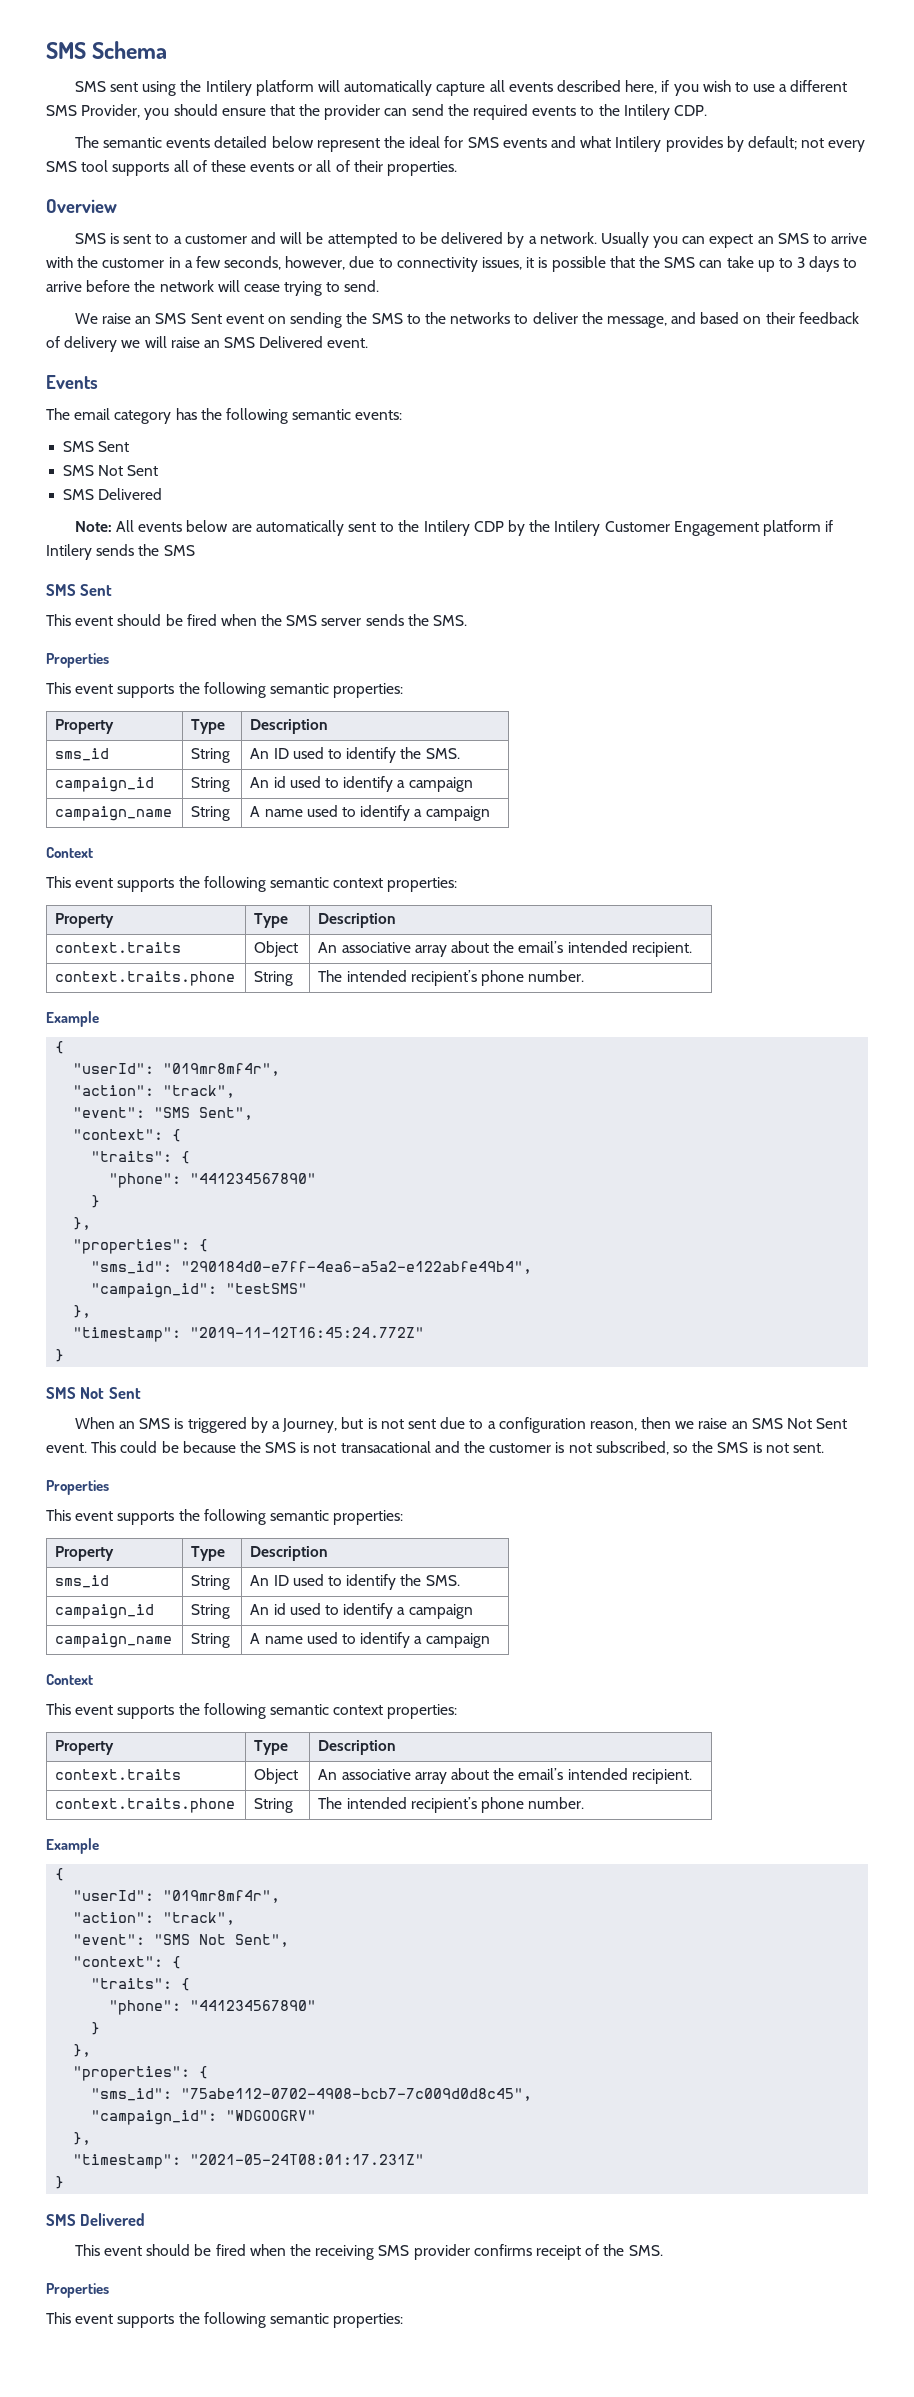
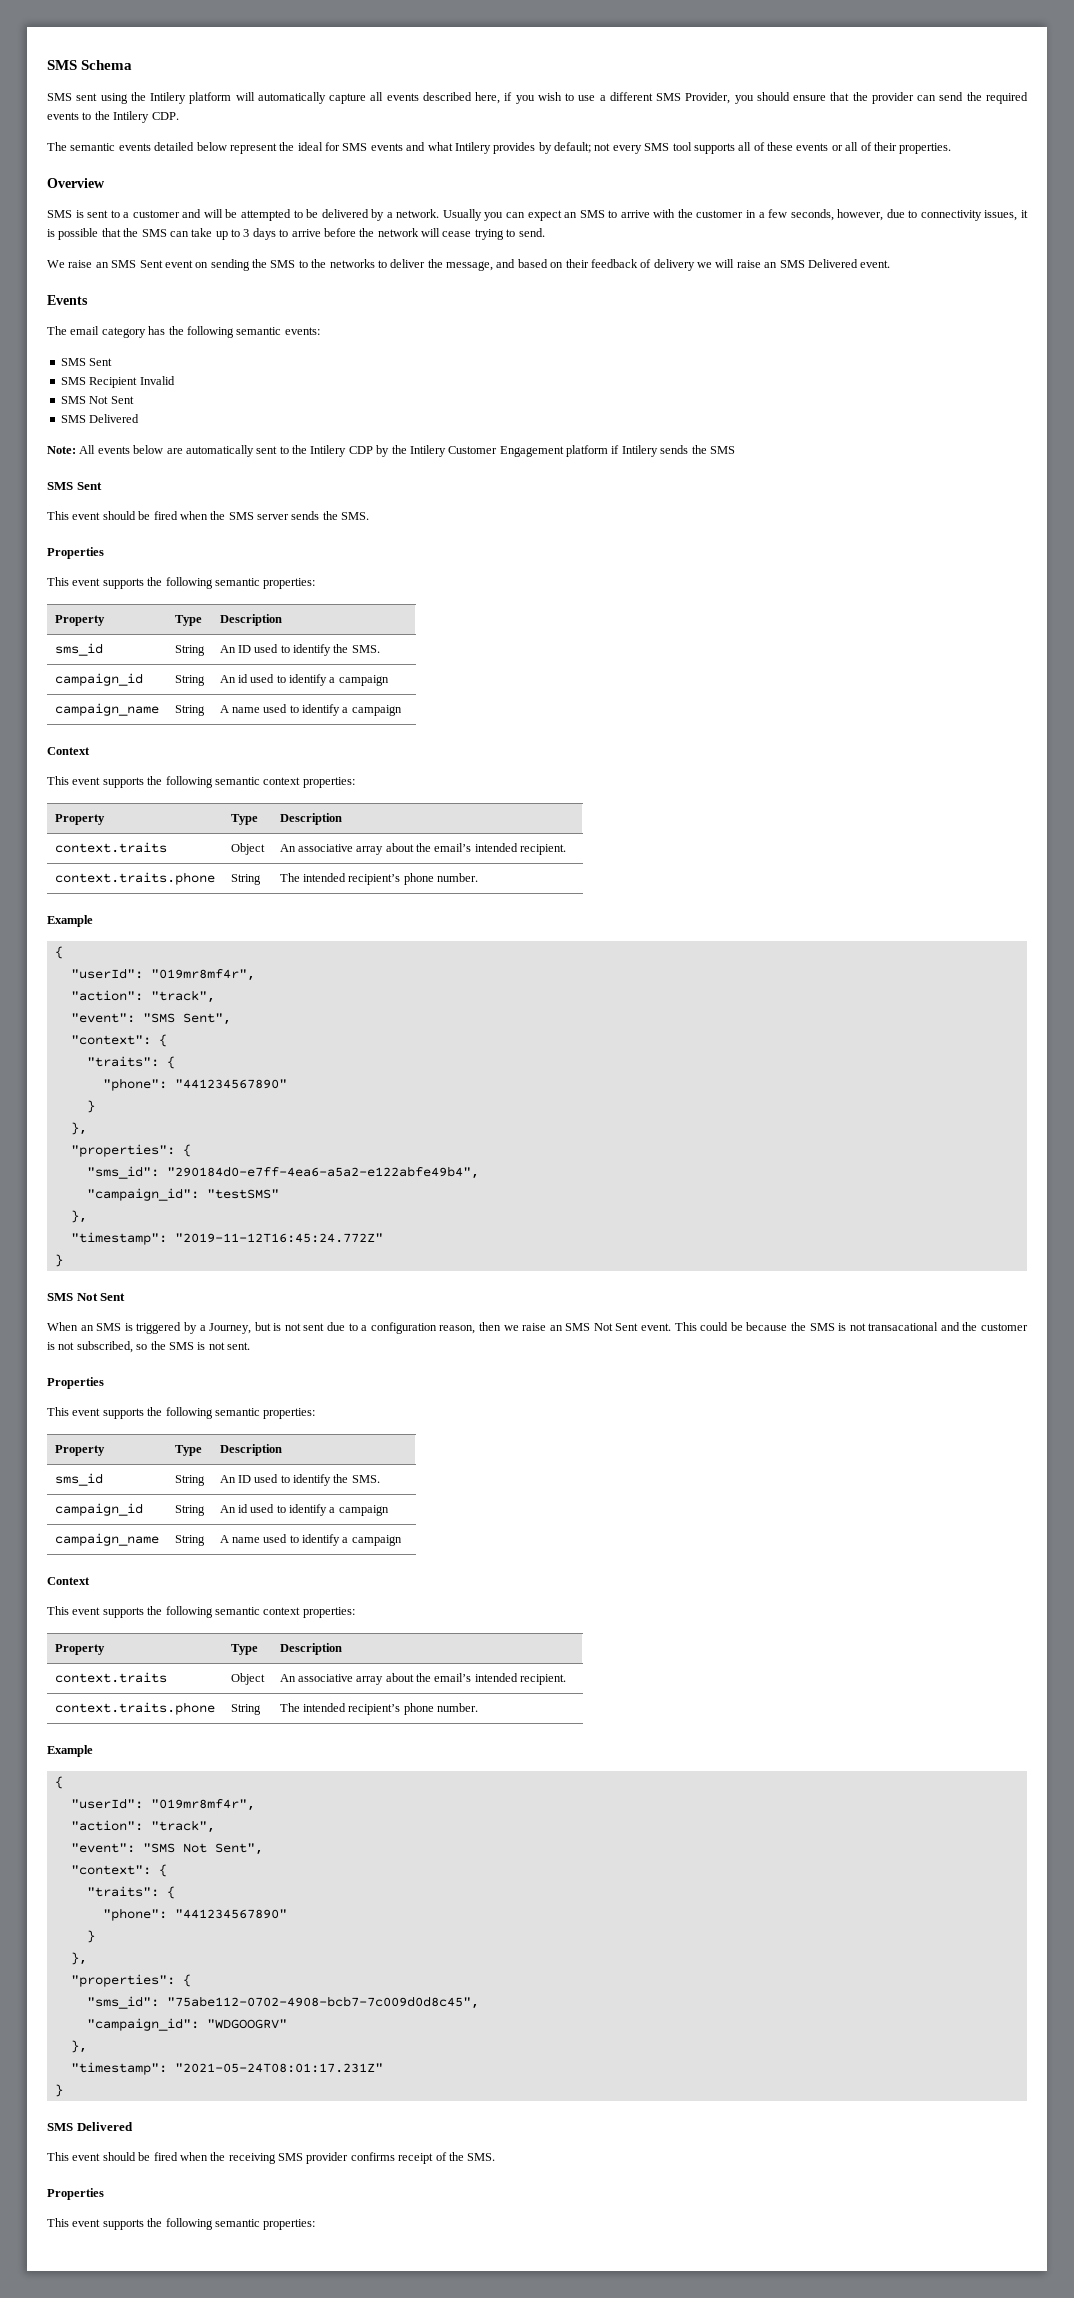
(130, 446) none -> [60,376,175,388] // SMS Recipient Invalid

